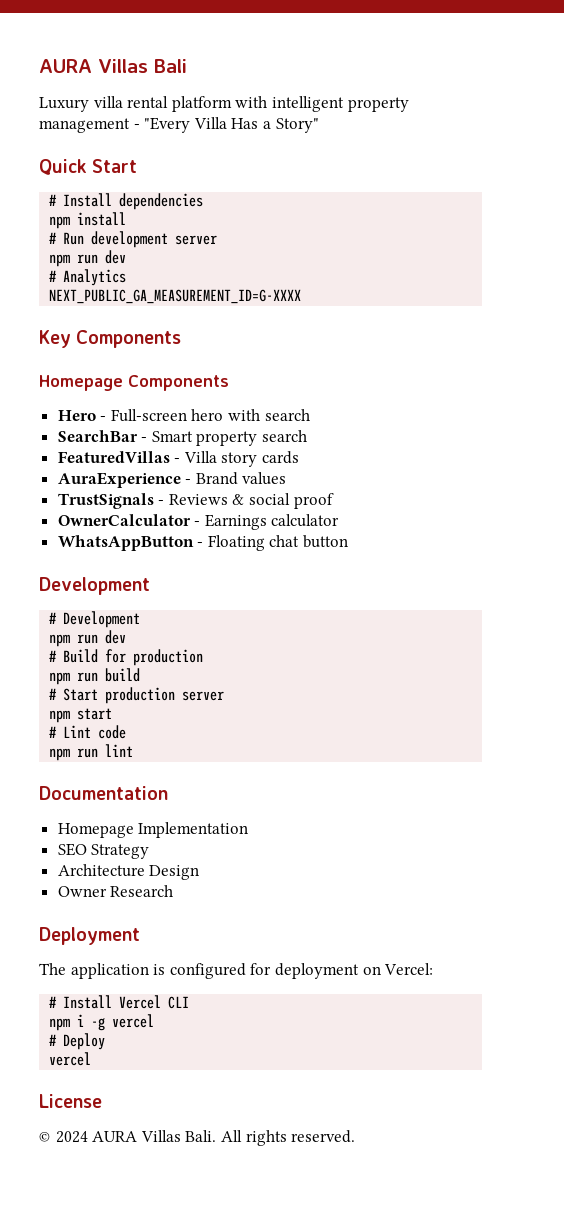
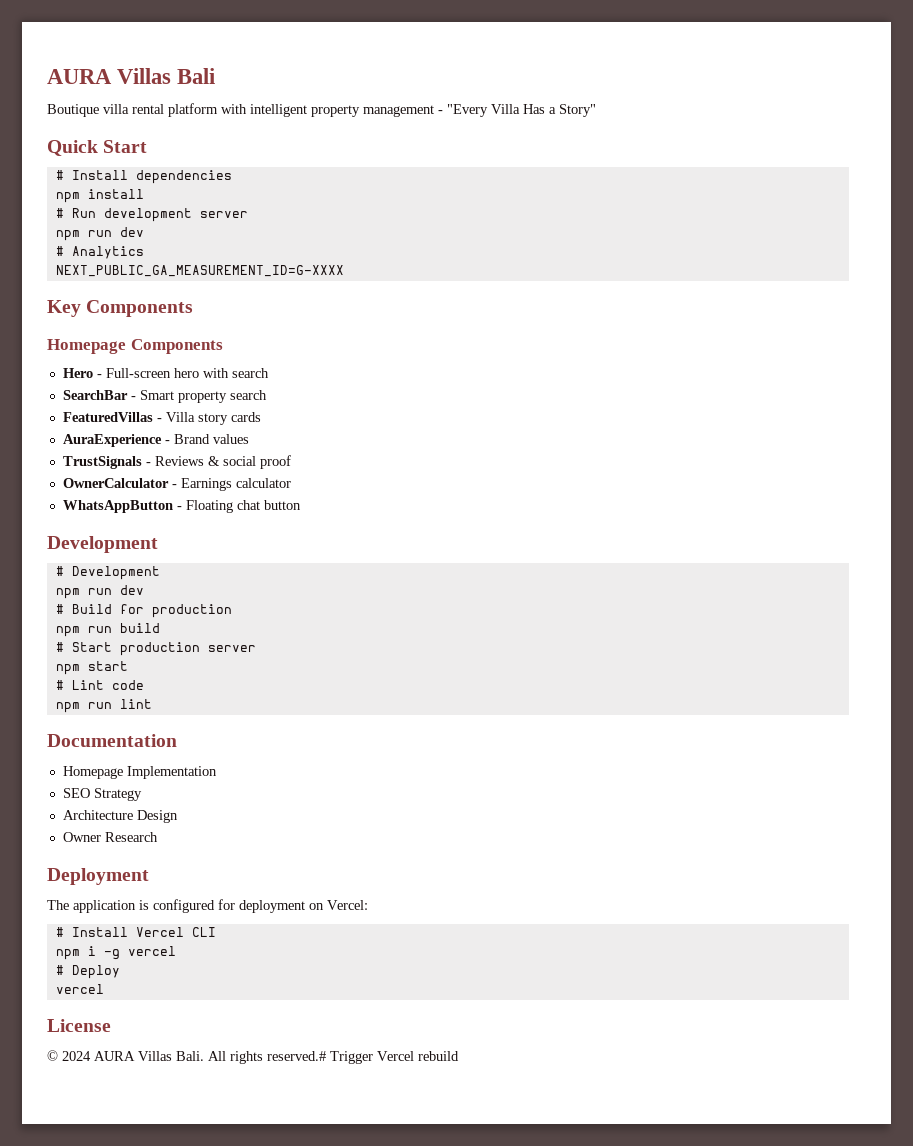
[39,97,89,112] Luxury -> [47,104,99,117] Boutique
[291,1130,356,1143] reserved. -> [267,1051,459,1064] reserved.# Trigger Vercel rebuild

